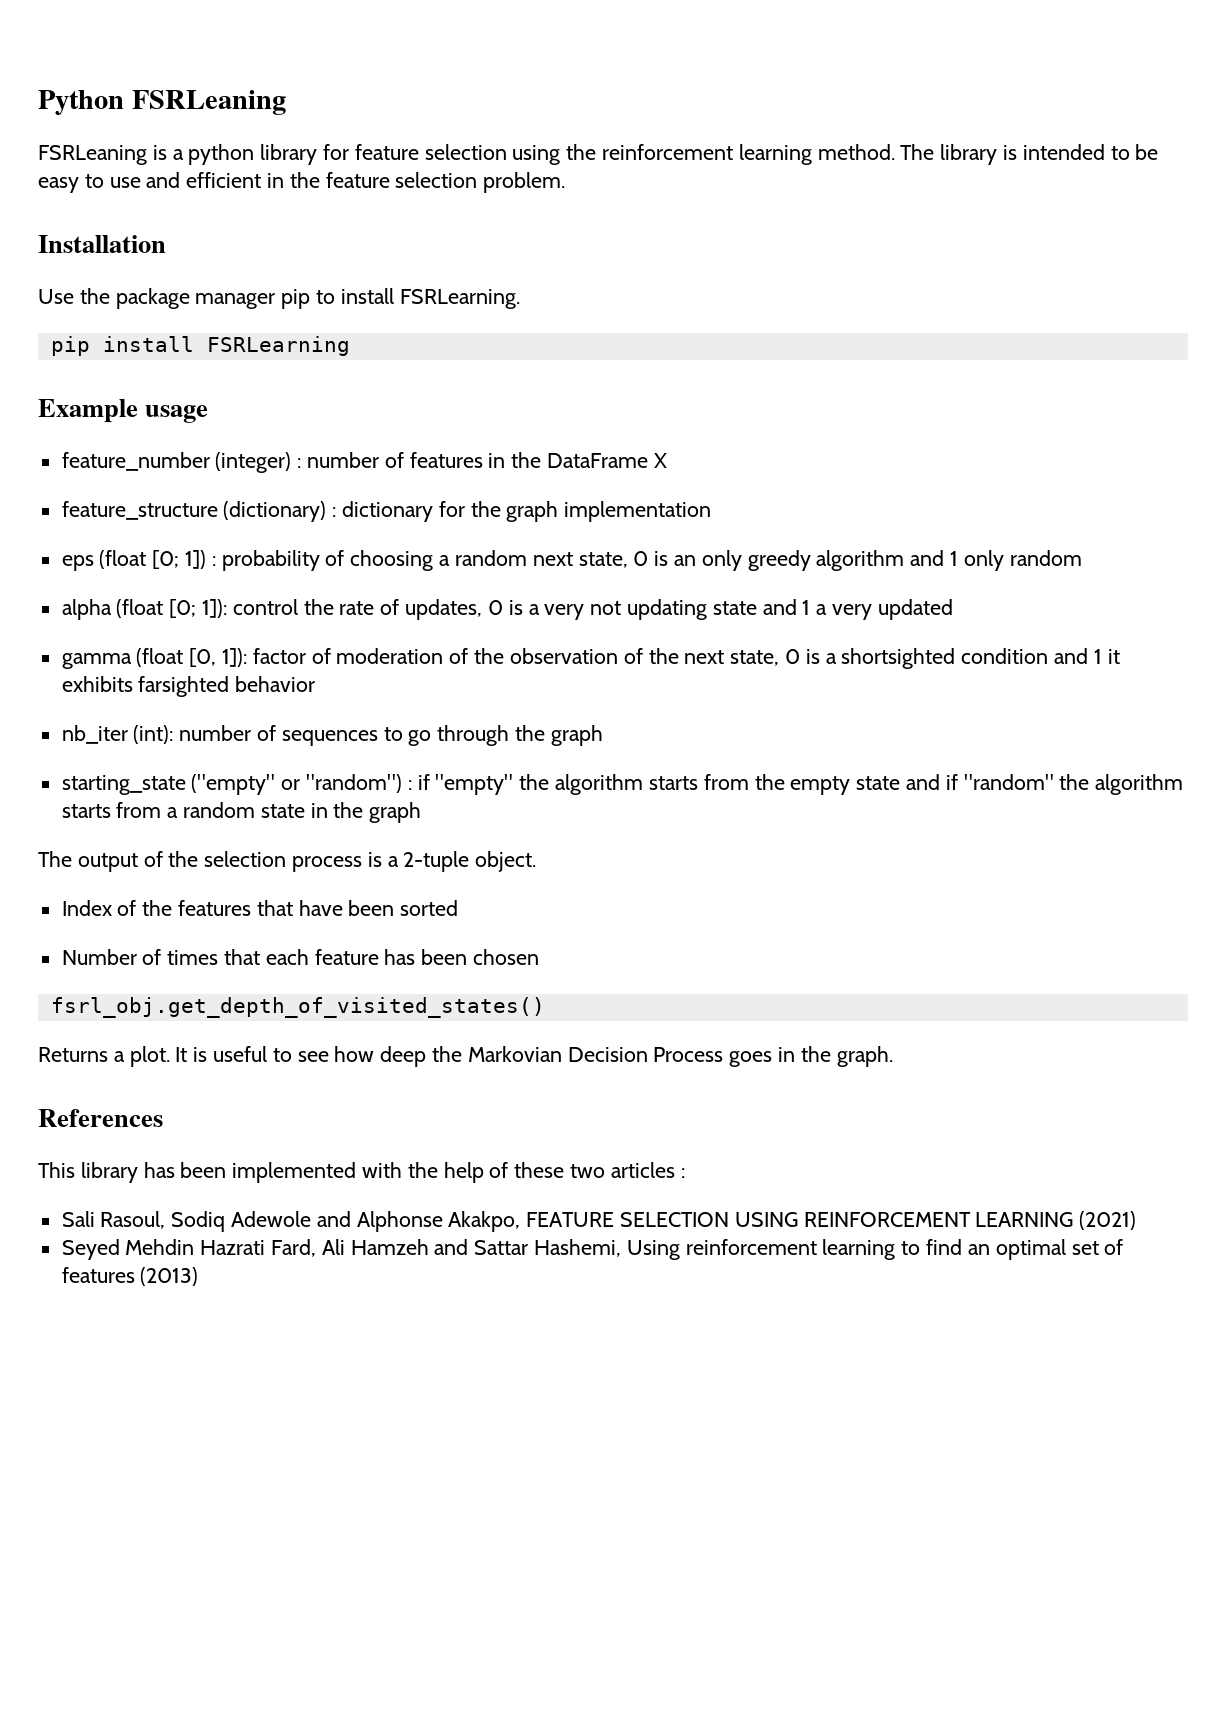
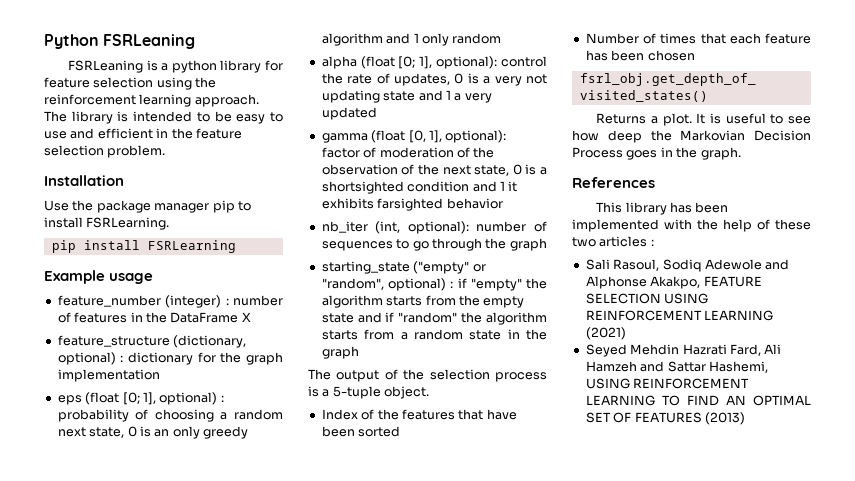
[817,144,895,160] method. -> [194,94,259,107] approach.
[223,501,327,522] (dictionary) -> [173,335,247,348] [57,352,116,365] (dictionary, optional)
[185,550,207,569] 1]) -> [142,392,218,405] 1], optional)
[202,599,228,618] 1]): -> [419,56,498,69] 1], optional):
[222,648,248,667] 1]): -> [428,130,507,143] 1], optional):
[133,725,174,744] (int): -> [375,221,469,234] (int, optional):
[306,774,403,793] "random") -> [321,278,446,291] "random", optional)
[403,851,470,872] 2-tuple -> [332,386,381,399] 5-tuple
[626,1239,1124,1260] [61,1267,135,1283] Using reinforcement learning to find an optimal set of features -> [585,378,750,389] [585,395,811,406] [585,412,702,423] USING REINFORCEMENT LEARNING TO FIND AN OPTIMAL SET OF FEATURES

